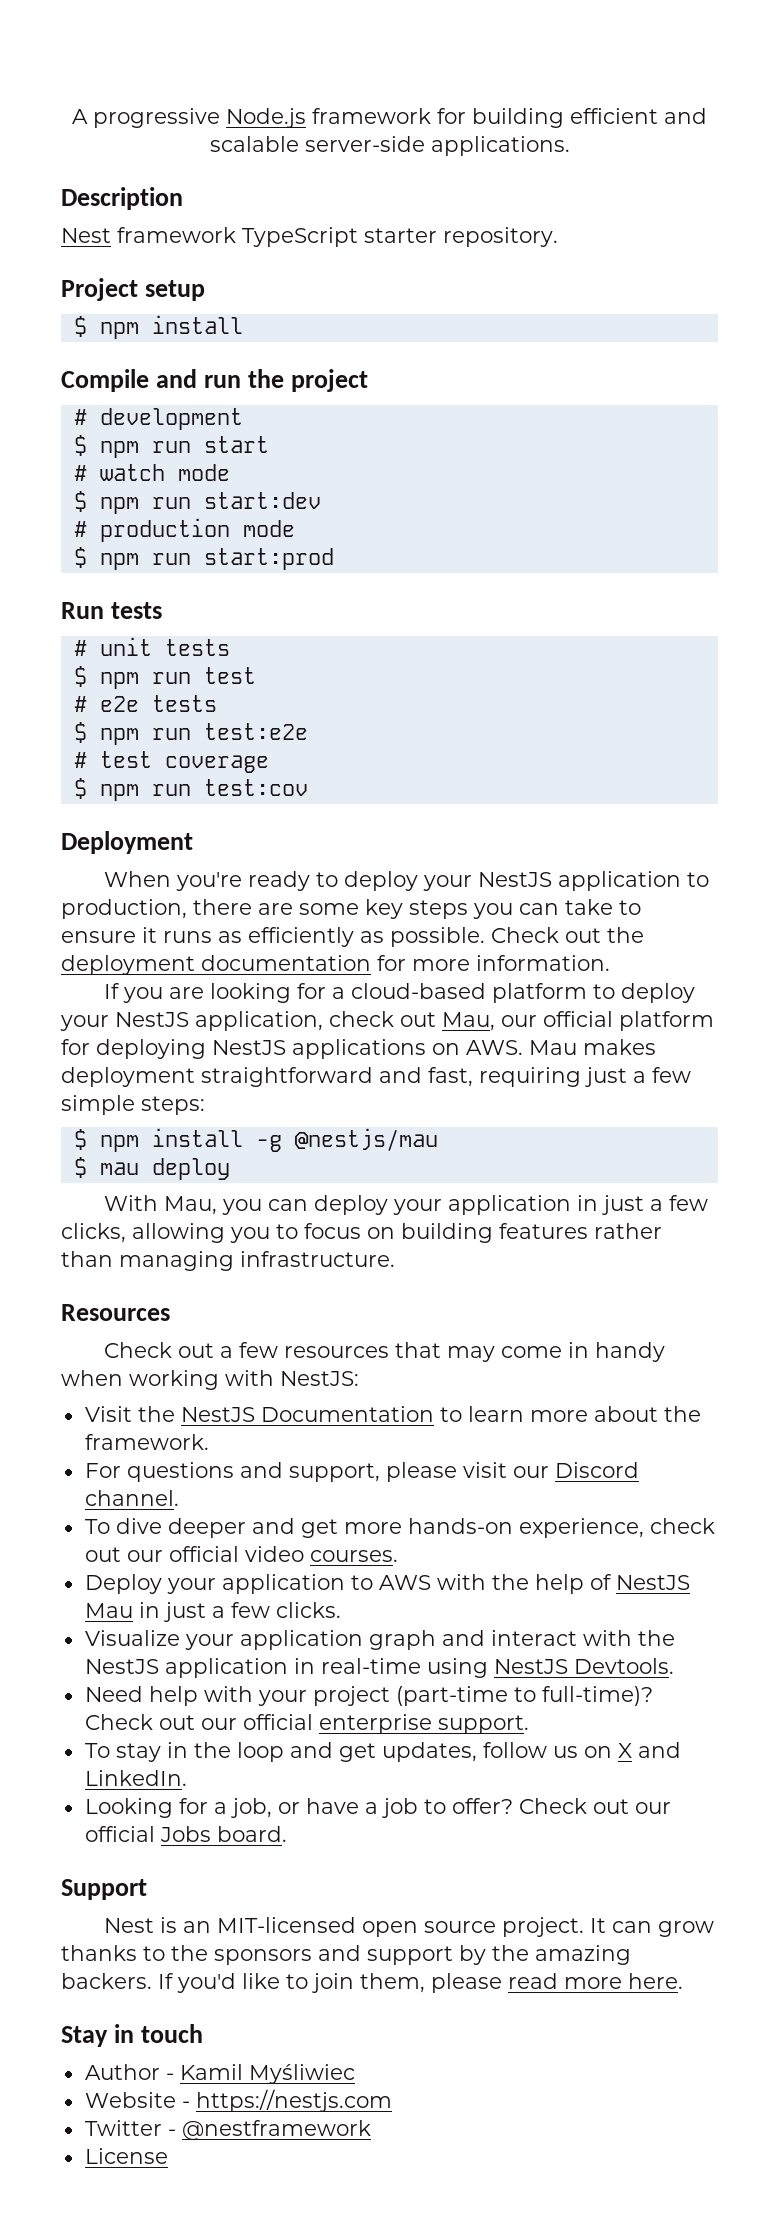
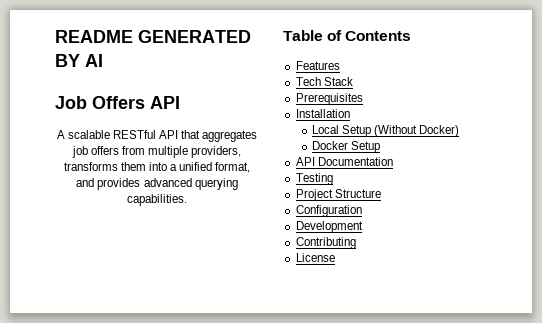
[72,108,707,128] [209,136,570,156] [61,187,183,210] [61,227,558,247] [61,278,205,301] [73,315,243,339] [61,369,368,392] [73,408,243,430] [73,435,269,458] [73,464,230,481] [73,491,321,514] [73,518,295,542] [73,547,334,570] [61,602,162,619] [73,637,230,656] [73,666,256,689] [73,695,217,712] [73,722,308,745] [73,751,269,773] [73,778,308,801] [61,831,193,854] [104,871,710,891] [61,899,641,919] [61,927,644,947] [61,955,610,975] [104,983,696,1003] [60,1011,714,1031] [61,1039,656,1059] [61,1067,691,1087] [61,1095,205,1115] [73,1128,438,1152] [73,1157,230,1180] [104,1195,709,1215] [61,1223,662,1243] [61,1251,395,1271] [61,1304,170,1321] [104,1342,666,1362] [61,1370,359,1390] [84,1406,701,1422] [84,1434,209,1450] [84,1462,639,1482] [84,1490,179,1506] [84,1518,715,1538] [84,1546,398,1562] [84,1574,690,1594] [84,1602,341,1622] [84,1630,675,1650] [84,1658,674,1678] [84,1686,653,1706] [84,1714,529,1734] [84,1742,681,1762] [84,1770,187,1786] [84,1798,671,1818] [84,1826,287,1842] [61,1879,147,1900] [104,1917,715,1937] [61,1945,631,1965] [61,1973,683,1993] [61,2024,203,2047] [84,2064,355,2084] [84,2089,392,2112] [84,2120,371,2140] A progressive Node.js framework for building efficient and scalable server-side applications. // Description // Nest framework TypeScript starter repository. // Project setup // $ npm install // Compile and run the project // # development // $ npm run start // # watch mode // $ npm run start:dev // # production mode // $ npm run start:prod // Run tests // # unit tests // $ npm run test // # e2e tests // $ npm run test:e2e // # test coverage // $ npm run test:cov // Deployment // When you're ready to deploy your NestJS application to production, there are some key steps you can take to ensure it runs as efficiently as possible. Check out the deployment documentation for more information. // If you are looking for a cloud-based platform to deploy your NestJS application, check out Mau, our official platform for deploying NestJS applications on AWS. Mau makes deployment straightforward and fast, requiring just a few simple steps: // $ npm install -g @nestjs/mau // $ mau deploy // With Mau, you can deploy your application in just a few clicks, allowing you to focus on building features rather than managing infrastructure. // Resources // Check out a few resources that may come in handy when working with NestJS: // Visit the NestJS Documentation to learn more about the framework. // For questions and support, please visit our Discord channel. // To dive deeper and get more hands-on experience, check out our official video courses. // Deploy your application to AWS with the help of NestJS Mau in just a few clicks. // Visualize your application graph and interact with the NestJS application in real-time using NestJS Devtools. // Need help with your project (part-time to full-time)? Check out our official enterprise support. // To stay in the loop and get updates, follow us on X and LinkedIn. // Looking for a job, or have a job to offer? Check out our official Jobs board. // Support // Nest is an MIT-licensed open source project. It can grow thanks to the sponsors and support by the amazing backers. If you'd like to join them, please read more here. // Stay in touch // Author - Kamil Myśliwiec // Website - https://nestjs.com // Twitter - @nestframework -> [55,30,251,43] [55,54,103,67] [55,96,180,109] [56,130,258,142] [71,146,242,158] [63,162,251,173] [76,178,238,190] [127,194,187,206] [283,30,412,41] [295,61,340,70] [295,77,353,86] [295,93,363,105] [295,109,350,118] [312,125,460,137] [312,141,381,153] [295,157,393,166] [295,173,333,185] [295,189,381,201] [295,205,362,217] [295,221,363,233] [295,237,356,249] README GENERATED BY AI // Job Offers API // A scalable RESTful API that aggregates job offers from multiple providers, transforms them into a unified format, and provides advanced querying capabilities. // Table of Contents // Features // Tech Stack // Prerequisites // Installation // Local Setup (Without Docker) // Docker Setup // API Documentation // Testing // Project Structure // Configuration // Development // Contributing

